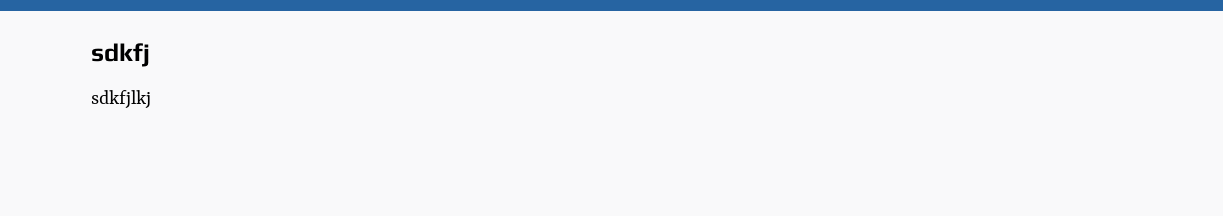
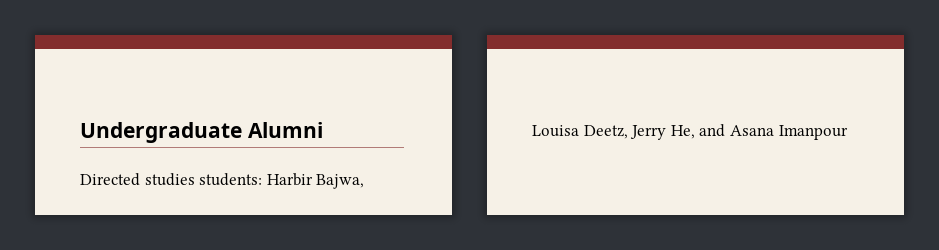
[91,43,150,67] [91,90,151,109] sdkfj // sdkfjlkj -> [80,122,323,143] [80,173,365,189] [532,124,848,140] Undergraduate Alumni // Directed studies students: Harbir Bajwa, Louisa Deetz, Jerry He, and Asana Imanpour

